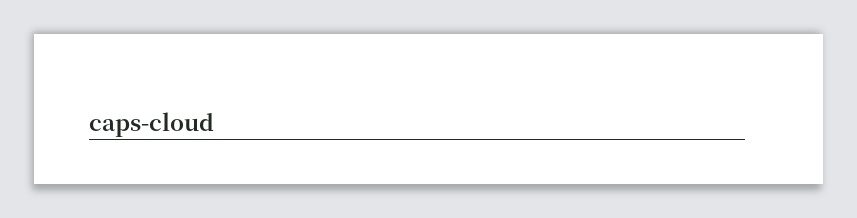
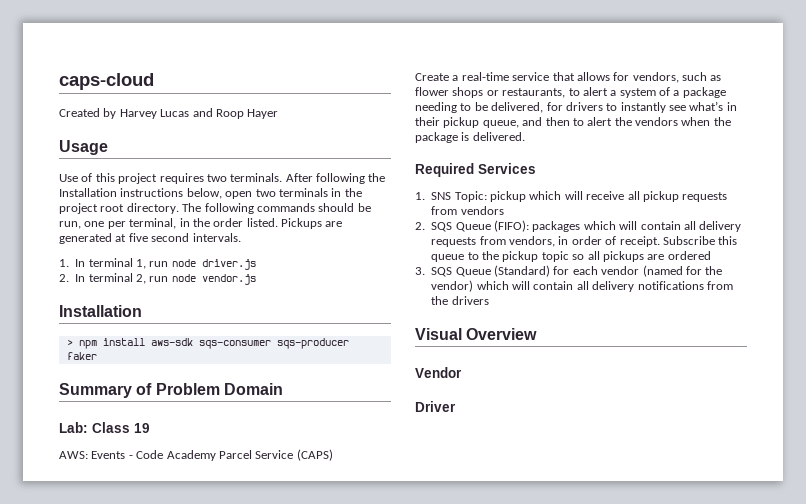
(214, 124) none -> [59,108,279,119] [59,140,108,155] [59,173,386,184] [59,188,362,199] [59,203,371,214] [59,218,343,229] [59,233,241,244] [59,258,256,270] [59,273,256,285] [59,305,142,317] [66,338,349,349] [66,352,97,360] [59,383,283,398] [59,422,150,433] [59,449,333,461] [415,72,722,83] [415,87,726,98] [415,101,737,113] [415,117,731,128] [415,132,525,143] [415,163,536,177] [415,191,728,202] [431,206,504,215] [415,220,742,232] [431,236,738,247] [431,251,711,262] [415,265,723,277] [431,280,733,292] [431,296,489,305] [415,328,538,340] [415,367,462,378] [415,401,456,412] // Created by Harvey Lucas and Roop Hayer // Usage // Use of this project requires two terminals. After following the Installation instructions below, open two terminals in the project root directory. The following commands should be run, one per terminal, in the order listed. Pickups are generated at five second intervals. // 1. In terminal 1, run node driver.js // 2. In terminal 2, run node vendor.js // Installation // > npm install aws-sdk sqs-consumer sqs-producer faker // Summary of Problem Domain // Lab: Class 19 // AWS: Events - Code Academy Parcel Service (CAPS) // Create a real-time service that allows for vendors, such as flower shops or restaurants, to alert a system of a package needing to be delivered, for drivers to instantly see what’s in their pickup queue, and then to alert the vendors when the package is delivered. // Required Services // 1. SNS Topic: pickup which will receive all pickup requests from vendors // 2. SQS Queue (FIFO): packages which will contain all delivery requests from vendors, in order of receipt. Subscribe this queue to the pickup topic so all pickups are ordered // 3. SQS Queue (Standard) for each vendor (named for the vendor) which will contain all delivery notifications from the drivers // Visual Overview // Vendor // Driver

